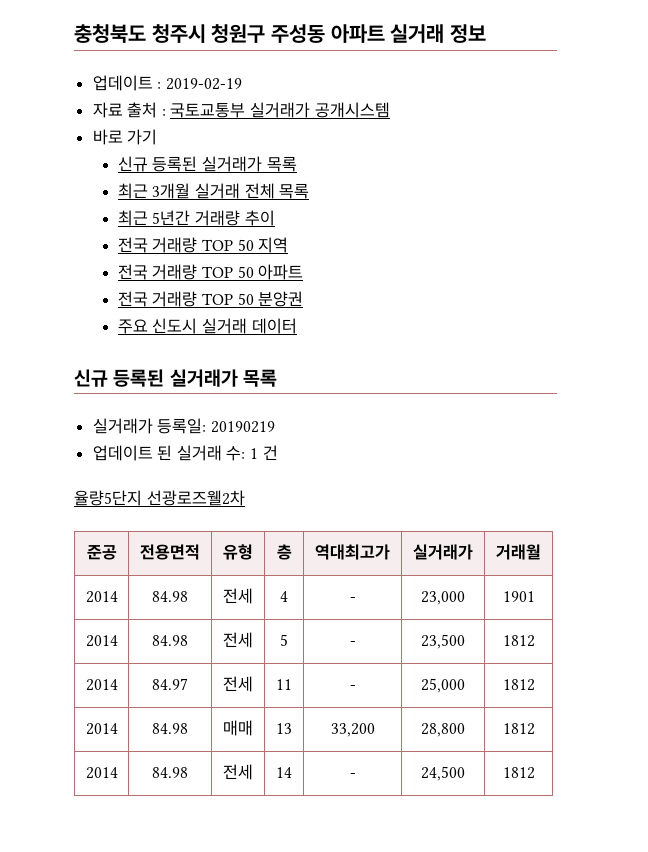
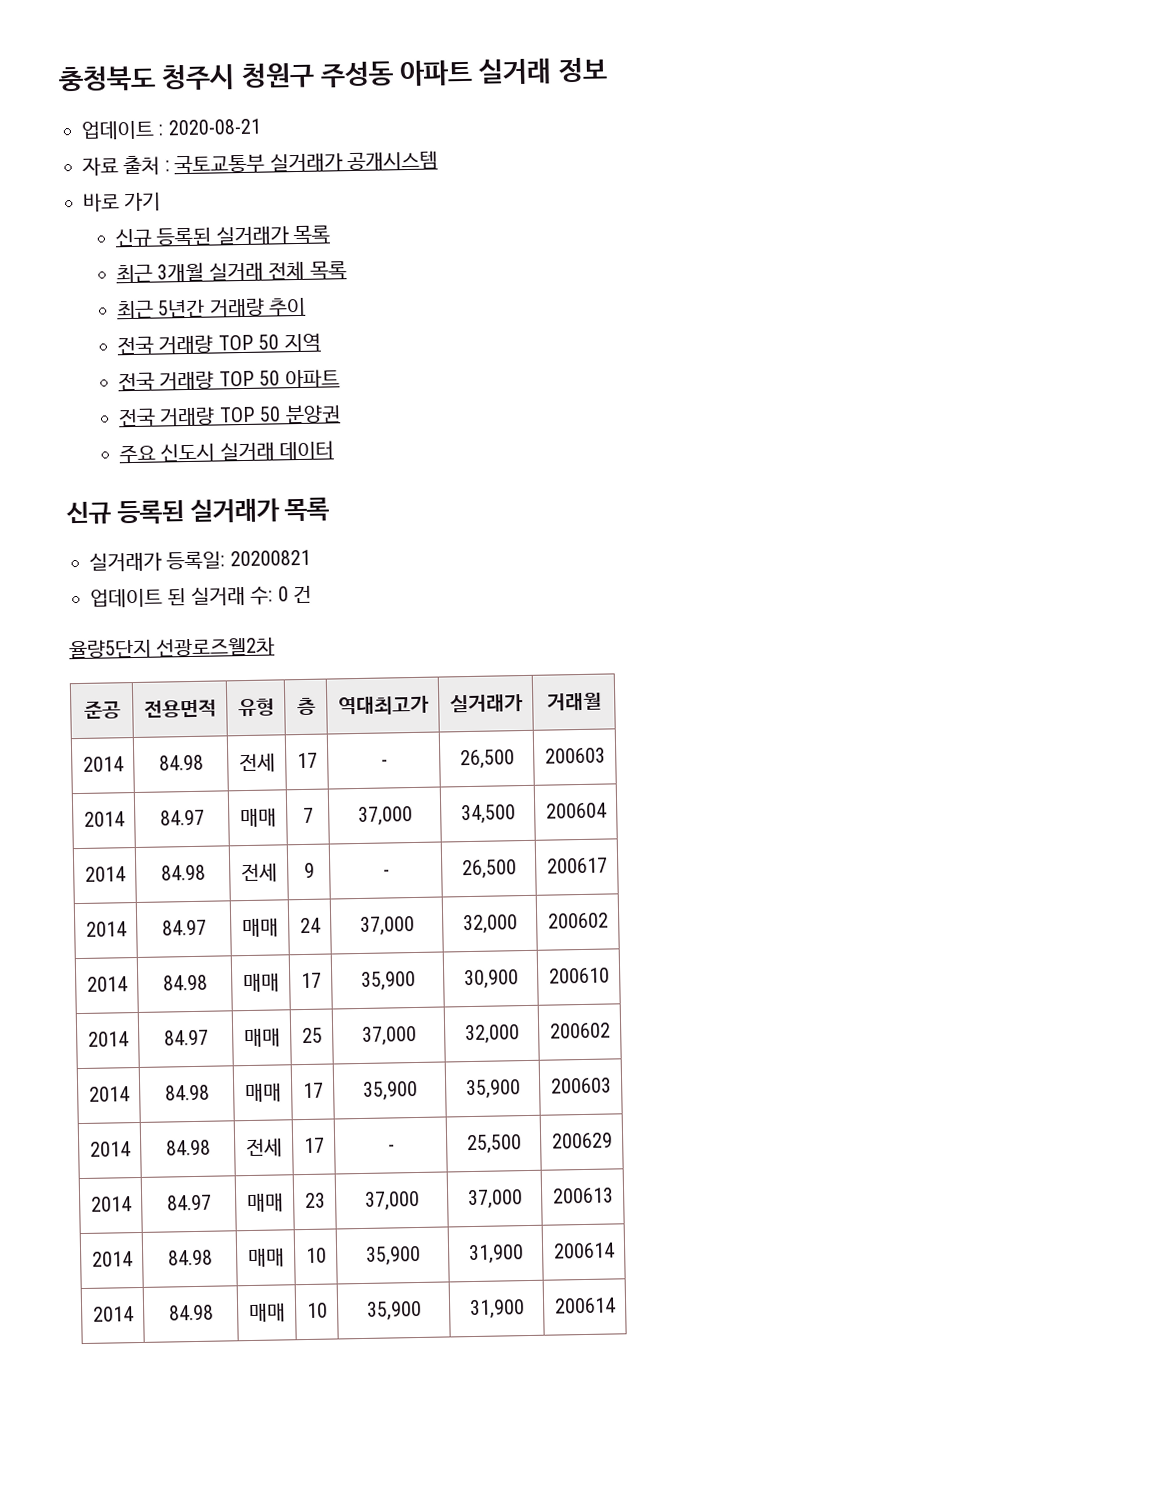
[165,78,242,90] 2019-02-19 -> [167,118,261,136] 2020-08-21
[210,421,275,433] 20190219 -> [229,549,311,567] 20200821
[250,448,259,459] 1 -> [277,586,289,602] 0
[280,591,288,602] [349,597,356,602] [421,591,465,605] [502,591,535,602] [85,635,118,647] [152,635,188,646] [223,632,253,648] [280,634,288,646] [349,641,356,646] [421,634,465,649] [502,635,535,647] [85,679,118,691] [152,678,188,690] [223,676,253,692] [276,679,292,690] [349,685,356,690] [421,678,465,693] [502,679,535,691] [85,723,118,735] [152,723,188,734] [223,720,253,736] [276,723,292,734] [330,723,375,737] [421,723,465,737] [502,723,535,735] [85,767,118,779] [152,767,188,778] [223,764,253,780] [276,767,292,778] [349,773,356,778] [421,766,465,781] [502,767,535,779] 4 | - | 23,000 | 1901 // 2014 | 84.98 | 전세 | 5 | - | 23,500 | 1812 // 2014 | 84.97 | 전세 | 11 | - | 25,000 | 1812 // 2014 | 84.98 | 매매 | 13 | 33,200 | 28,800 | 1812 // 2014 | 84.98 | 전세 | 14 | - | 24,500 | 1812 -> [296,752,318,769] [380,759,388,767] [459,749,515,770] [544,747,606,764] [83,811,125,827] [159,809,205,826] [239,808,277,828] [302,807,314,824] [357,806,413,827] [460,804,516,825] [545,802,607,819] [84,866,126,882] [160,864,206,881] [240,863,278,883] [303,862,315,878] [382,869,390,877] [461,859,517,880] [546,857,608,874] [85,921,127,937] [161,919,207,936] [241,918,279,938] [299,917,321,934] [359,916,415,936] [462,914,518,935] [547,912,609,929] [86,976,128,992] [162,974,208,991] [242,973,280,993] [300,972,322,989] [360,971,416,991] [463,969,519,990] [548,967,610,984] [87,1031,129,1047] [163,1029,209,1046] [243,1028,281,1048] [301,1027,323,1044] [361,1025,417,1046] [464,1024,520,1045] [549,1022,611,1039] [88,1086,130,1102] [164,1084,210,1101] [244,1083,282,1103] [302,1082,324,1099] [362,1080,418,1101] [465,1079,521,1100] [550,1077,612,1094] [89,1141,131,1157] [165,1139,211,1156] [245,1138,283,1158] [303,1137,325,1154] [387,1144,395,1152] [466,1134,522,1155] [551,1132,613,1149] [90,1196,132,1212] [166,1194,212,1211] [246,1193,284,1213] [304,1192,326,1209] [364,1190,420,1211] [467,1189,523,1210] [551,1187,614,1204] [91,1251,133,1267] [167,1249,213,1266] [247,1248,285,1268] [305,1247,327,1264] [365,1245,421,1266] [467,1244,524,1265] [552,1242,615,1259] [92,1306,134,1322] [168,1304,214,1321] [248,1303,286,1323] [306,1302,328,1319] [366,1300,422,1321] [468,1299,525,1320] [553,1297,616,1314] 17 | - | 26,500 | 200603 // 2014 | 84.97 | 매매 | 7 | 37,000 | 34,500 | 200604 // 2014 | 84.98 | 전세 | 9 | - | 26,500 | 200617 // 2014 | 84.97 | 매매 | 24 | 37,000 | 32,000 | 200602 // 2014 | 84.98 | 매매 | 17 | 35,900 | 30,900 | 200610 // 2014 | 84.97 | 매매 | 25 | 37,000 | 32,000 | 200602 // 2014 | 84.98 | 매매 | 17 | 35,900 | 35,900 | 200603 // 2014 | 84.98 | 전세 | 17 | - | 25,500 | 200629 // 2014 | 84.97 | 매매 | 23 | 37,000 | 37,000 | 200613 // 2014 | 84.98 | 매매 | 10 | 35,900 | 31,900 | 200614 // 2014 | 84.98 | 매매 | 10 | 35,900 | 31,900 | 200614

